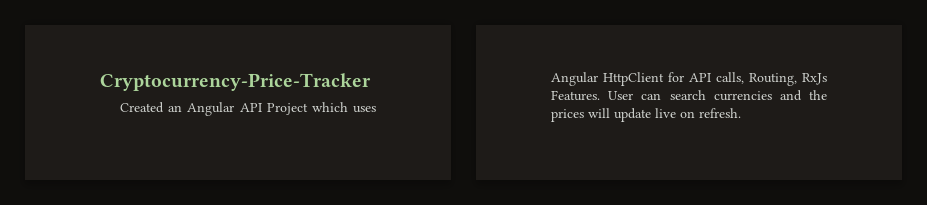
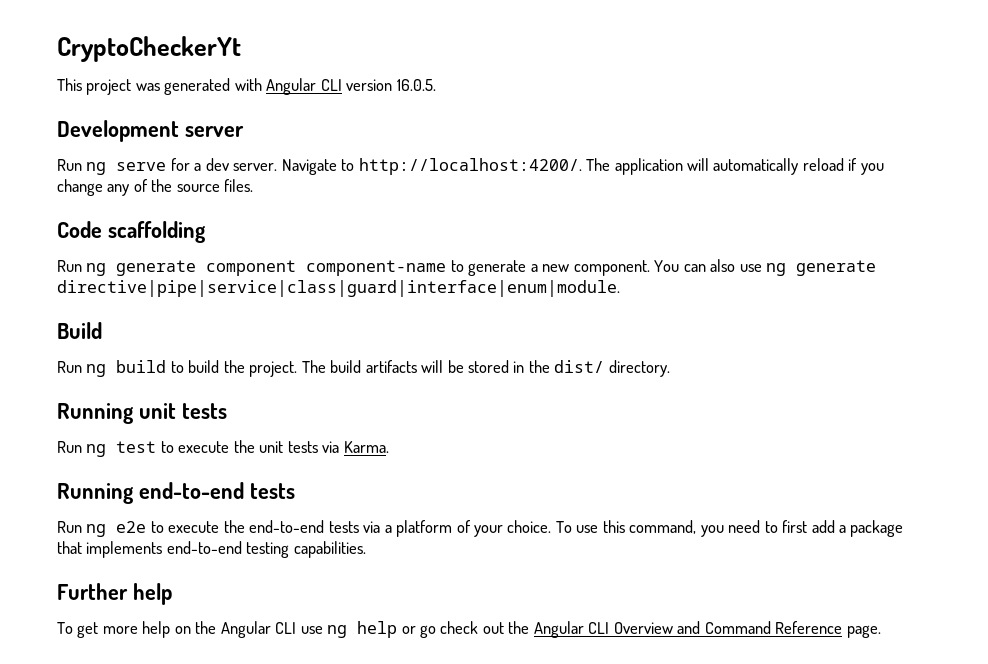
[100,73,371,91] [120,102,377,116] [551,72,827,86] [551,90,827,101] [551,108,741,122] Cryptocurrency-Price-Tracker // Created an Angular API Project which uses Angular HttpClient for API calls, Routing, RxJs Features. User can search currencies and the prices will update live on refresh. -> [57,36,241,62] [57,78,436,95] [57,120,244,142] [57,158,884,175] [57,179,254,196] [57,221,206,243] [57,259,876,276] [57,280,620,297] [57,322,102,339] [57,360,670,377] [57,403,227,424] [57,440,389,457] [57,482,295,504] [57,520,904,537] [57,541,366,558] [57,583,172,605] [57,621,881,638] CryptoCheckerYt // This project was generated with Angular CLI version 16.0.5. // Development server // Run ng serve for a dev server. Navigate to http://localhost:4200/. The application will automatically reload if you change any of the source files. // Code scaffolding // Run ng generate component component-name to generate a new component. You can also use ng generate directive|pipe|service|class|guard|interface|enum|module. // Build // Run ng build to build the project. The build artifacts will be stored in the dist/ directory. // Running unit tests // Run ng test to execute the unit tests via Karma. // Running end-to-end tests // Run ng e2e to execute the end-to-end tests via a platform of your choice. To use this command, you need to first add a package that implements end-to-end testing capabilities. // Further help // To get more help on the Angular CLI use ng help or go check out the Angular CLI Overview and Command Reference page.

